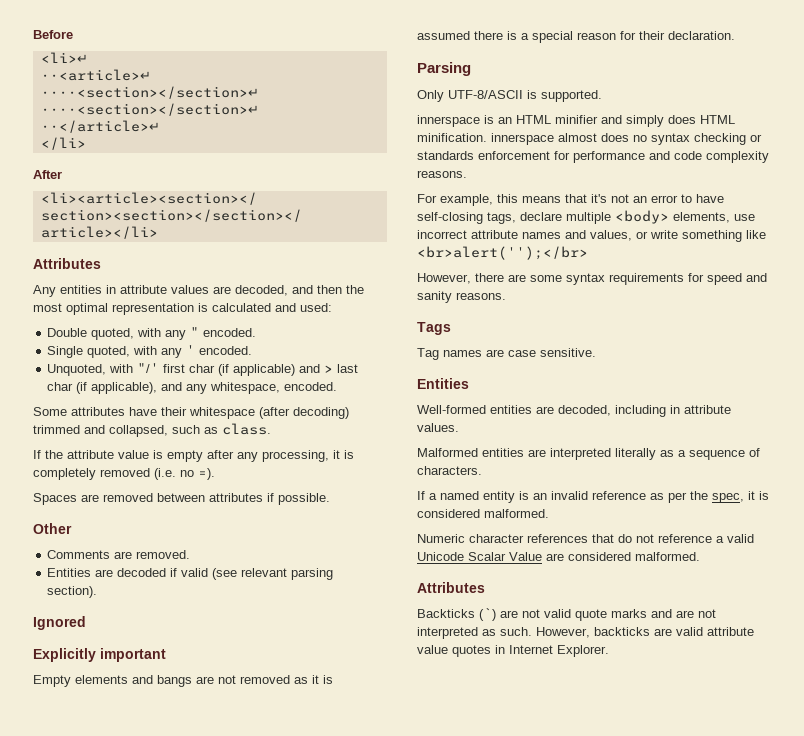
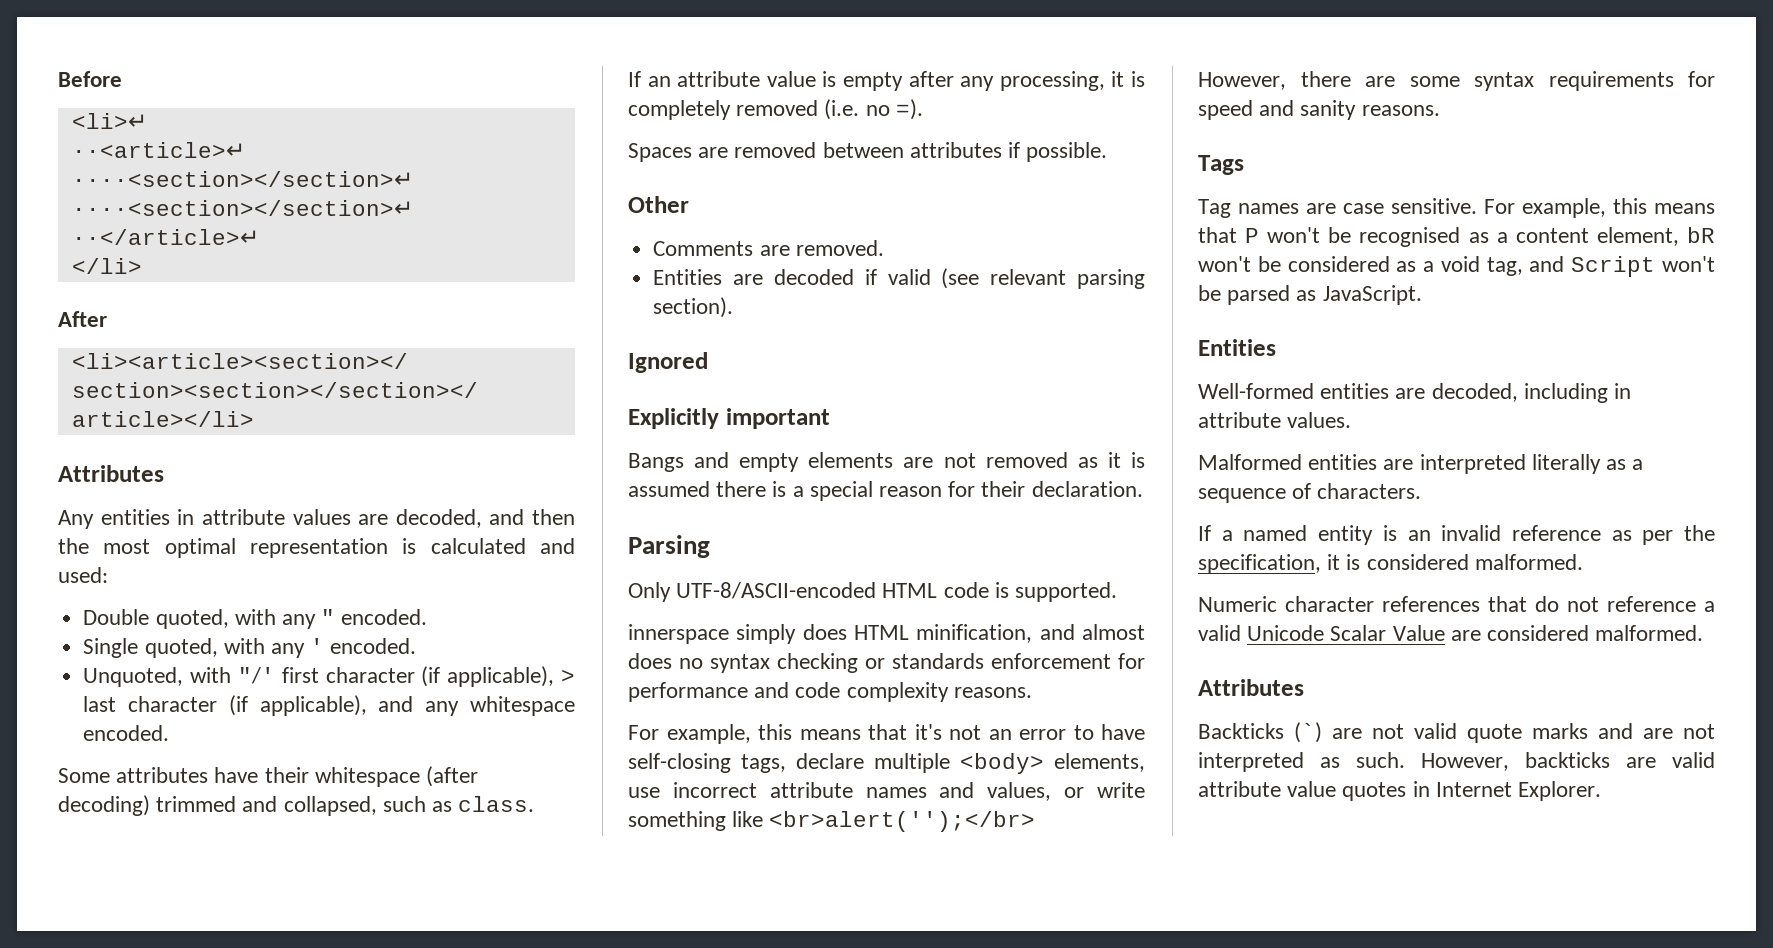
[189,364,321,376] char (if applicable) and -> [325,666,555,687] character (if applicable),
[47,382,74,391] char -> [128,696,218,712] character
[210,382,281,394] whitespace, -> [469,696,575,716] whitespace
[45,450,63,459] the -> [647,76,671,87] an
[33,675,192,687] Empty elements and bangs -> [628,452,894,472] Bangs and empty elements
[448,90,523,99] UTF-8/ASCII -> [676,582,989,599] UTF-8/ASCII-encoded HTML code
[484,115,622,124] is an HTML minifier and -> (729, 634) none
[417,133,554,145] minification. innerspace -> [916,624,1075,643] minification, and
(596, 352) none -> [1484,198,1715,218] [1198,227,1715,247] [1198,256,1715,277] [1198,285,1422,305] For example, this means that P won't be recognised as a content element, bR won't be considered as a void tag, and Script won't be parsed as JavaScript.
[712,493,744,503] spec, -> [1198,554,1321,574] specification,

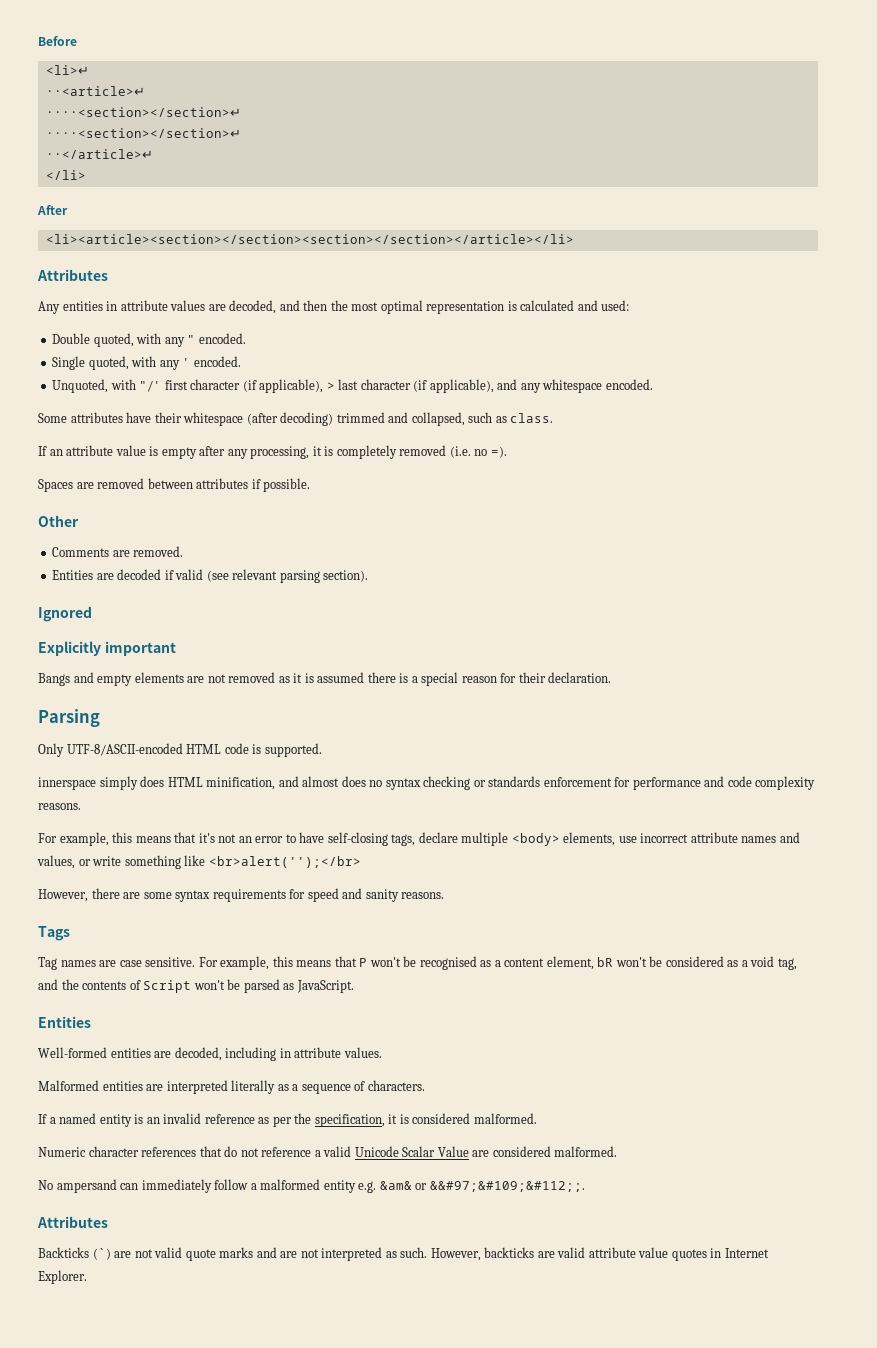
(1565, 264) none -> [61,979,141,990] the contents of
(1704, 633) none -> [38,1179,585,1193] // No ampersand can immediately follow a malformed entity e.g. &am& or &&#97;&#109;&#112;;.

